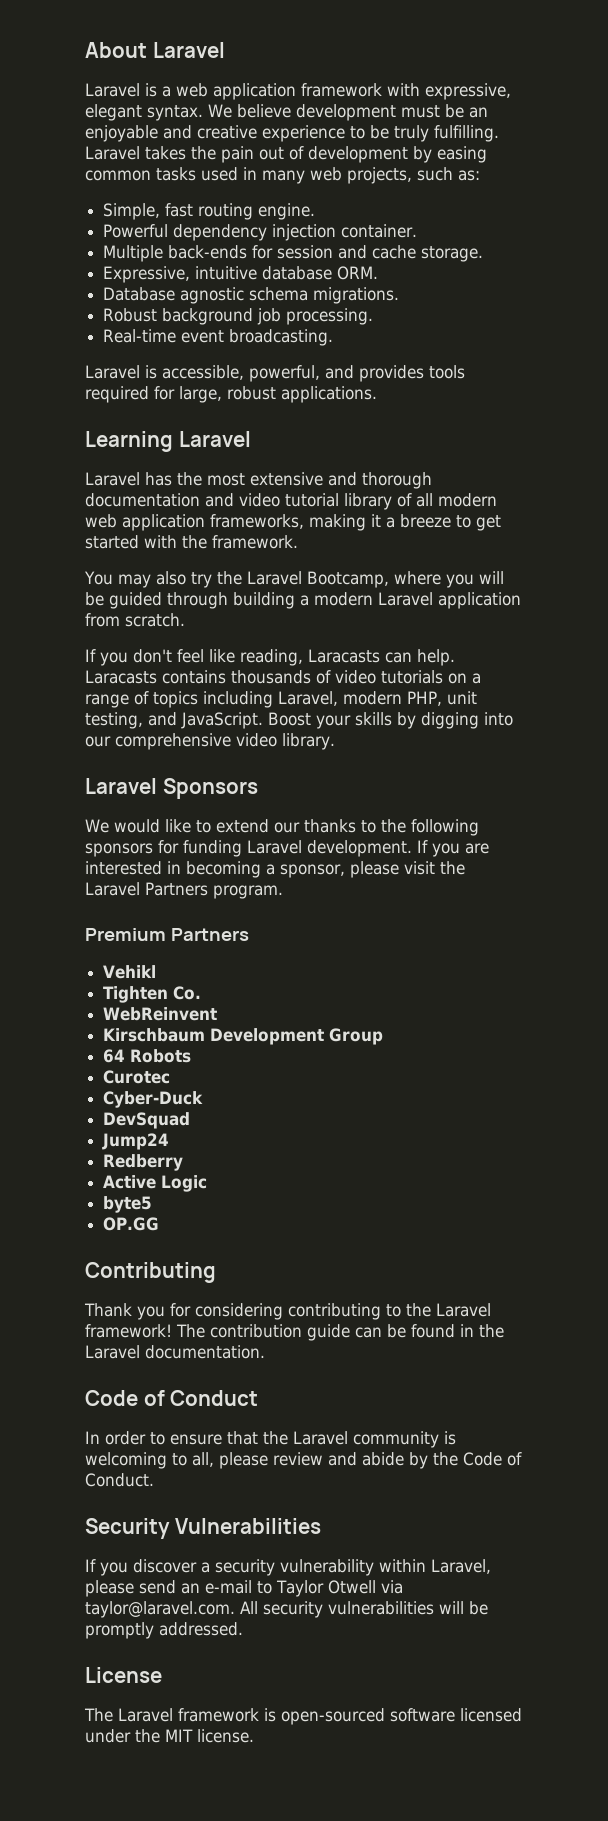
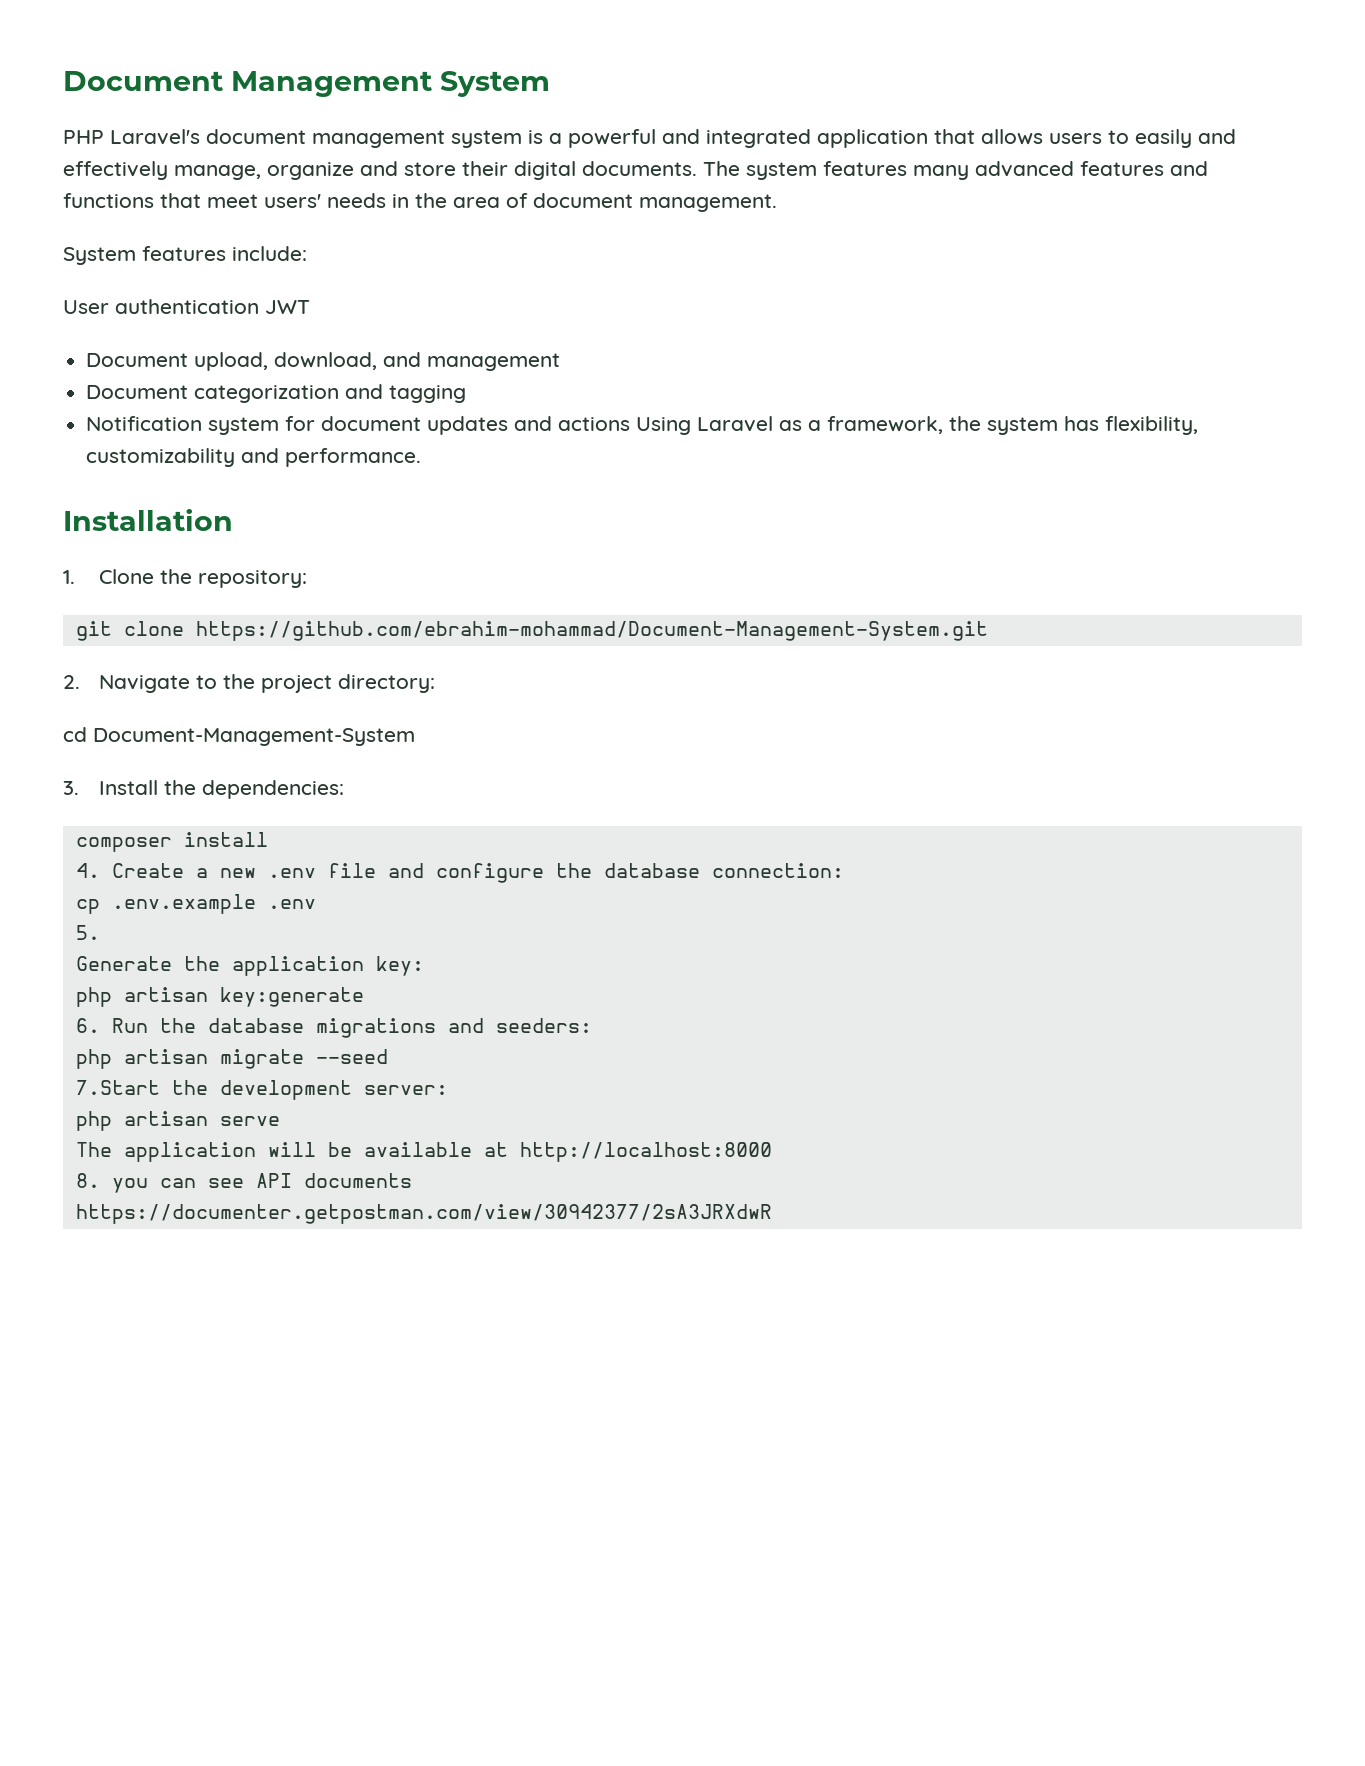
[85,42,225,58] [85,83,511,100] [85,104,488,121] [85,125,499,142] [85,146,487,163] [85,167,480,184] [103,203,316,220] [103,224,418,241] [103,245,484,262] [103,266,379,283] [103,287,400,304] [103,308,374,325] [103,329,334,346] [85,365,465,382] [85,386,377,403] [85,431,251,452] [85,472,432,489] [85,493,497,510] [85,514,501,531] [85,535,298,549] [84,571,504,588] [85,592,521,609] [85,613,185,627] [85,649,455,666] [85,670,481,684] [85,691,477,708] [85,712,513,729] [85,733,335,750] [85,778,258,799] [85,819,479,836] [85,840,489,857] [85,861,465,878] [85,882,283,899] [85,928,249,941] [103,965,157,979] [103,986,202,1003] [103,1007,218,1021] [103,1028,384,1045] [103,1049,192,1063] [103,1070,171,1084] [103,1091,204,1108] [103,1112,191,1129] [102,1133,170,1150] [103,1154,184,1171] [103,1175,208,1192] [103,1196,153,1213] [103,1217,160,1231] [85,1262,216,1283] [84,1303,491,1320] [85,1324,504,1341] [85,1345,265,1359] [85,1390,259,1406] [85,1431,456,1448] [85,1452,522,1469] [85,1473,154,1487] [85,1518,321,1539] [85,1559,491,1576] [85,1580,403,1597] [85,1601,488,1618] [85,1622,243,1639] [85,1667,162,1683] [84,1708,522,1725] [85,1729,254,1743] About Laravel // Laravel is a web application framework with expressive, elegant syntax. We believe development must be an enjoyable and creative experience to be truly fulfilling. Laravel takes the pain out of development by easing common tasks used in many web projects, such as: // Simple, fast routing engine. // Powerful dependency injection container. // Multiple back-ends for session and cache storage. // Expressive, intuitive database ORM. // Database agnostic schema migrations. // Robust background job processing. // Real-time event broadcasting. // Laravel is accessible, powerful, and provides tools required for large, robust applications. // Learning Laravel // Laravel has the most extensive and thorough documentation and video tutorial library of all modern web application frameworks, making it a breeze to get started with the framework. // You may also try the Laravel Bootcamp, where you will be guided through building a modern Laravel application from scratch. // If you don't feel like reading, Laracasts can help. Laracasts contains thousands of video tutorials on a range of topics including Laravel, modern PHP, unit testing, and JavaScript. Boost your skills by digging into our comprehensive video library. // Laravel Sponsors // We would like to extend our thanks to the following sponsors for funding Laravel development. If you are interested in becoming a sponsor, please visit the Laravel Partners program. // Premium Partners // Vehikl // Tighten Co. // WebReinvent // Kirschbaum Development Group // 64 Robots // Curotec // Cyber-Duck // DevSquad // Jump24 // Redberry // Active Logic // byte5 // OP.GG // Contributing // Thank you for considering contributing to the Laravel framework! The contribution guide can be found in the Laravel documentation. // Code of Conduct // In order to ensure that the Laravel community is welcoming to all, please review and abide by the Code of Conduct. // Security Vulnerabilities // If you discover a security vulnerability within Laravel, please send an e-mail to Taylor Otwell via taylor@laravel.com. All security vulnerabilities will be promptly addressed. // License // The Laravel framework is open-sourced software licensed under the MIT license. -> [63,71,550,97] [63,129,1236,148] [63,161,1208,180] [63,193,777,212] [63,246,307,265] [63,299,310,314] [86,352,561,371] [86,384,467,403] [86,416,1199,435] [86,448,422,467] [63,509,233,531] [63,569,307,588] [75,621,988,641] [63,674,435,693] [63,727,415,746] [63,780,344,799] [75,832,268,852] [75,863,844,883] [75,894,316,914] [75,925,100,940] [75,956,424,976] [75,987,364,1007] [75,1018,592,1038] [75,1049,388,1069] [75,1080,448,1100] [75,1111,280,1131] [75,1142,772,1162] [75,1173,412,1193] [75,1204,772,1224] Document Management System // PHP Laravel's document management system is a powerful and integrated application that allows users to easily and effectively manage, organize and store their digital documents. The system features many advanced features and functions that meet users' needs in the area of document management. // System features include: // User authentication JWT // Document upload, download, and management // Document categorization and tagging // Notification system for document updates and actions Using Laravel as a framework, the system has flexibility, customizability and performance. // Installation // 1. Clone the repository: // git clone https://github.com/ebrahim-mohammad/Document-Management-System.git // 2. Navigate to the project directory: // cd Document-Management-System // 3. Install the dependencies: // composer install // 4. Create a new .env file and configure the database connection: // cp .env.example .env // 5. // Generate the application key: // php artisan key:generate // 6. Run the database migrations and seeders: // php artisan migrate --seed // 7.Start the development server: // php artisan serve // The application will be available at http://localhost:8000 // 8. you can see API documents // https://documenter.getpostman.com/view/30942377/2sA3JRXdwR

